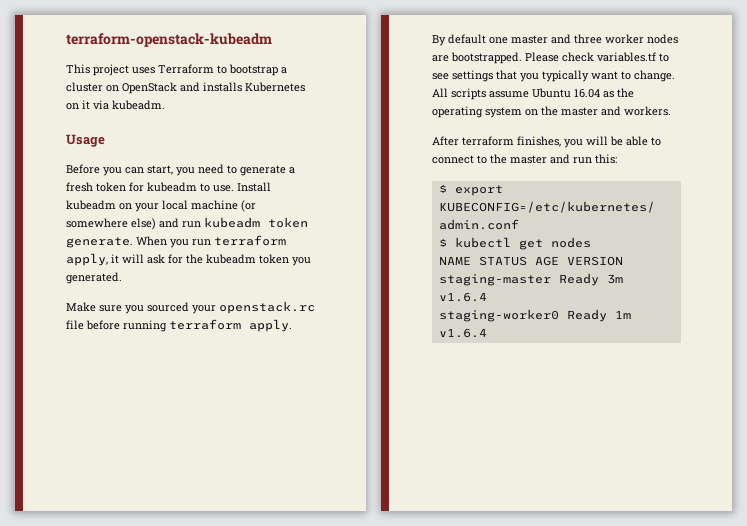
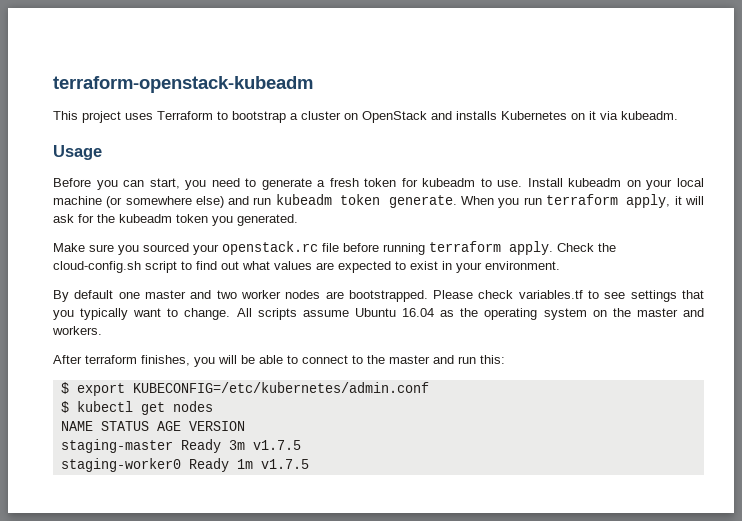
(292, 325) none -> [557,243,616,252] [53,261,560,273] Check the cloud-config.sh script to find out what values are expected to exist in your environment.
[574,34,602,44] three -> [216,290,237,299] two
[438,292,487,302] v1.6.4 -> [252,440,301,450] v1.7.5
[438,328,487,338] v1.6.4 -> [260,459,309,469] v1.7.5

